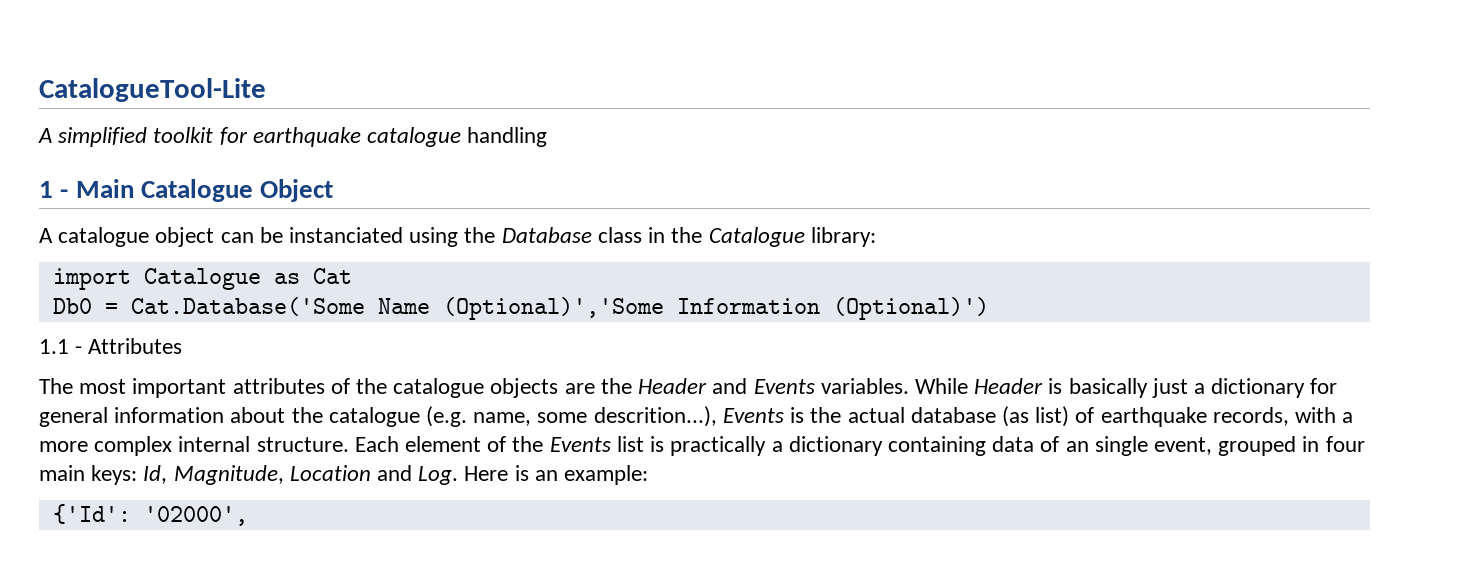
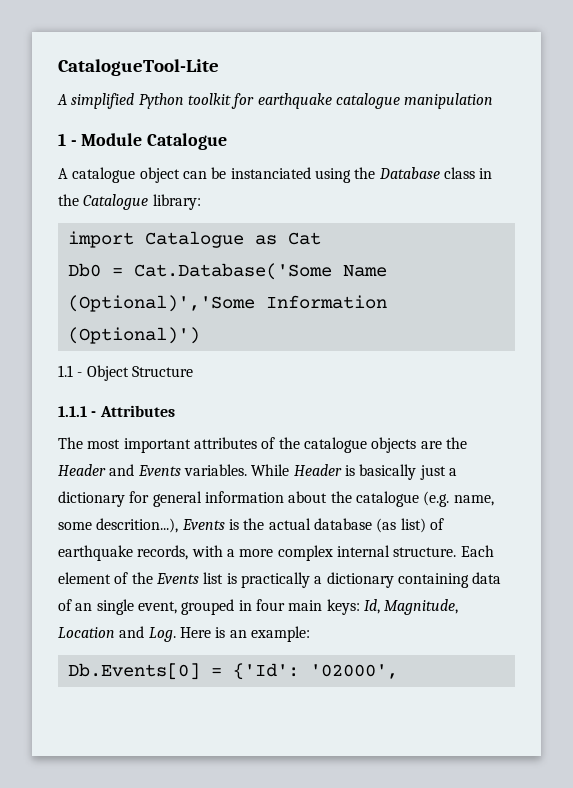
(148, 137) none -> [138,93,184,109] Python
[467,127,548,147] handling -> [404,93,494,109] manipulation
[75,179,334,202] Main Catalogue Object -> [81,133,228,150] Module Catalogue
(83, 350) none -> [86,365,193,381] [58,406,97,417] Object Structure // 1.1.1 -
(649, 475) none -> [67,663,222,680] Db.Events[0] =

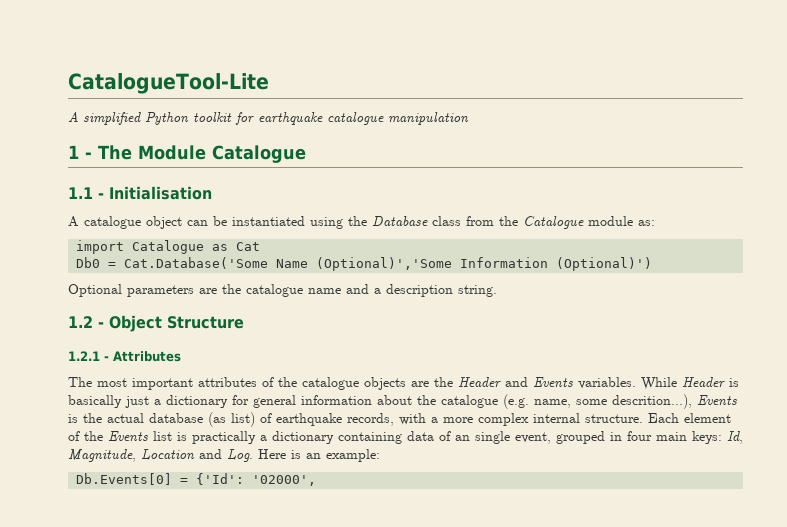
(77, 143) none -> [98,145,132,160] The
(228, 141) none -> [68,186,212,200] // 1.1 - Initialisation
[230,167,311,179] instanciated -> [232,216,305,226] instantiated
[479,168,493,179] in -> [466,216,494,226] from
[152,194,201,210] library: -> [588,216,655,226] module as:
[58,365,73,377] 1.1 -> [68,284,497,297] [68,316,93,328] Optional parameters are the catalogue name and a description string. // 1.2
[58,406,87,417] 1.1.1 -> [68,351,100,361] 1.2.1

